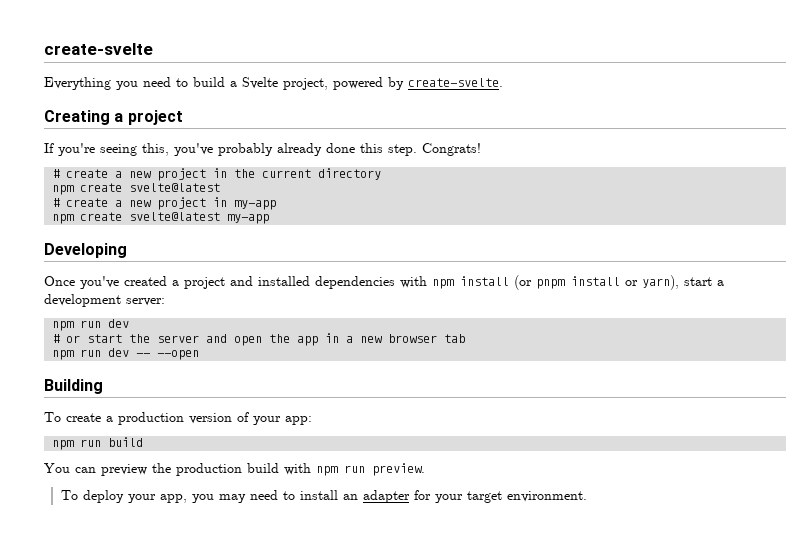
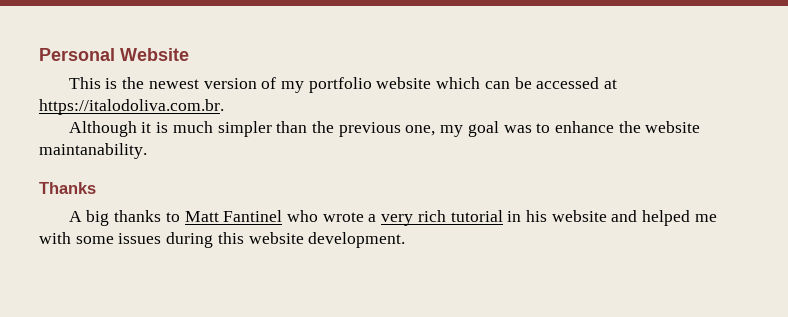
[44,43,153,55] [44,77,503,90] [44,110,183,125] [44,143,481,156] [52,168,382,181] [52,183,221,195] [52,197,277,210] [52,212,270,224] [44,243,127,258] [44,275,724,290] [44,294,165,307] [52,319,130,331] [52,333,466,346] [52,348,200,360] [44,379,103,394] [44,412,312,425] [52,437,144,450] [44,463,425,476] [61,490,588,503] create-svelte // Everything you need to build a Svelte project, powered by create-svelte. // Creating a project // If you're seeing this, you've probably already done this step. Congrats! // # create a new project in the current directory // npm create svelte@latest // # create a new project in my-app // npm create svelte@latest my-app // Developing // Once you've created a project and installed dependencies with npm install (or pnpm install or yarn), start a development server: // npm run dev // # or start the server and open the app in a new browser tab // npm run dev -- --open // Building // To create a production version of your app: // npm run build // You can preview the production build with npm run preview. // To deploy your app, you may need to install an adapter for your target environment. -> [39,48,189,61] [68,77,618,93] [39,99,224,115] [68,121,701,137] [39,143,147,159] [39,182,96,194] [68,210,717,226] [39,232,406,248] Personal Website // This is the newest version of my portfolio website which can be accessed at https://italodoliva.com.br. // Although it is much simpler than the previous one, my goal was to enhance the website maintanability. // Thanks // A big thanks to Matt Fantinel who wrote a very rich tutorial in his website and helped me with some issues during this website development.

